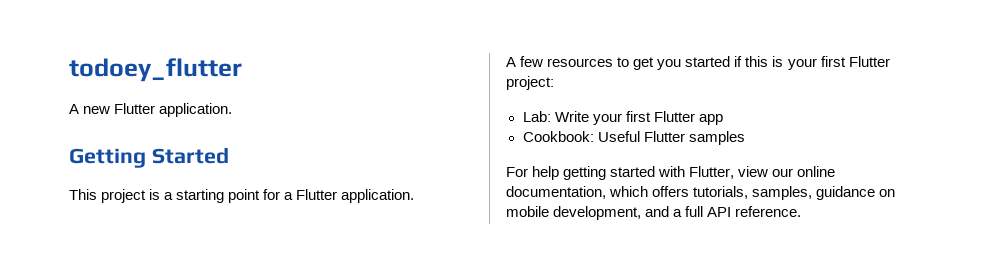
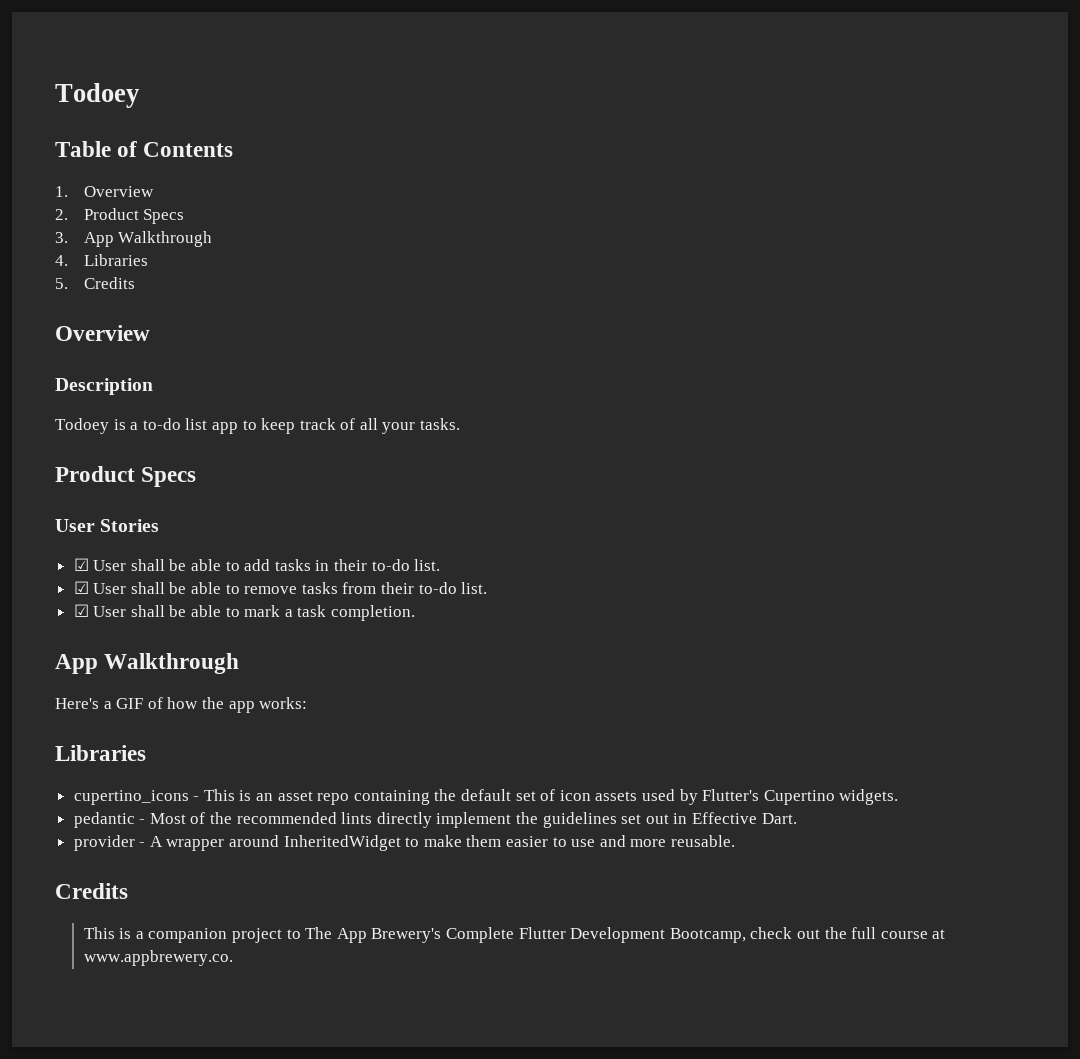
[69,58,242,82] [69,103,233,117] [69,147,229,168] [69,189,415,203] [506,56,890,70] [506,76,554,90] [522,111,723,125] [522,131,745,145] [506,166,836,180] [506,186,896,200] [506,206,802,220] todoey_flutter // A new Flutter application. // Getting Started // This project is a starting point for a Flutter application. // A few resources to get you started if this is your first Flutter project: // Lab: Write your first Flutter app // Cookbook: Useful Flutter samples // For help getting started with Flutter, view our online documentation, which offers tutorials, samples, guidance on mobile development, and a full API reference. -> [55,83,139,108] [55,141,234,157] [55,186,154,197] [55,208,185,224] [55,231,213,247] [55,254,148,266] [55,277,135,289] [55,325,150,341] [55,378,153,395] [55,418,461,434] [55,466,197,487] [55,519,160,532] [73,558,441,571] [73,581,488,594] [73,604,416,621] [55,653,240,674] [55,697,308,713] [55,745,146,761] [73,789,899,805] [73,812,797,828] [73,835,735,851] [55,883,128,899] [83,927,946,943] [83,950,233,966] Todoey // Table of Contents // 1. Overview // 2. Product Specs // 3. App Walkthrough // 4. Libraries // 5. Credits // Overview // Description // Todoey is a to-do list app to keep track of all your tasks. // Product Specs // User Stories // ☑ User shall be able to add tasks in their to-do list. // ☑ User shall be able to remove tasks from their to-do list. // ☑ User shall be able to mark a task completion. // App Walkthrough // Here's a GIF of how the app works: // Libraries // cupertino_icons - This is an asset repo containing the default set of icon assets used by Flutter's Cupertino widgets. // pedantic - Most of the recommended lints directly implement the guidelines set out in Effective Dart. // provider - A wrapper around InheritedWidget to make them easier to use and more reusable. // Credits // This is a companion project to The App Brewery's Complete Flutter Development Bootcamp, check out the full course at www.appbrewery.co.

